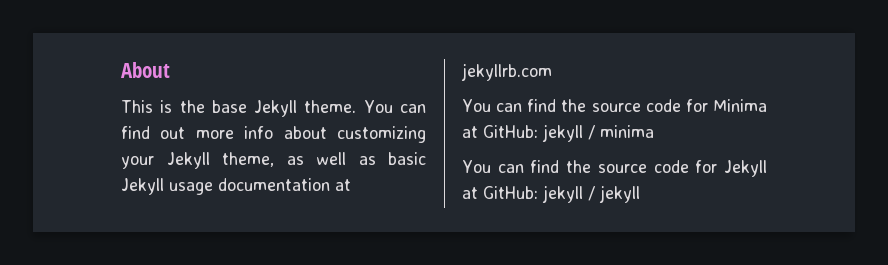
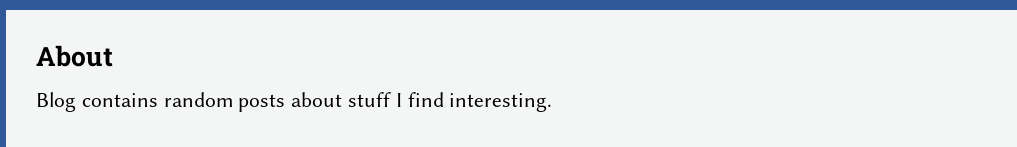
[121,100,426,117] [121,126,426,143] [121,152,426,169] [121,178,351,195] [461,63,552,81] [462,99,767,112] [462,124,654,142] [462,160,767,177] [462,185,640,203] This is the base Jekyll theme. You can find out more info about customizing your Jekyll theme, as well as basic Jekyll usage documentation at jekyllrb.com // You can find the source code for Minima at GitHub: jekyll / minima // You can find the source code for Jekyll at GitHub: jekyll / jekyll -> [36,92,553,112] Blog contains random posts about stuff I find interesting.

